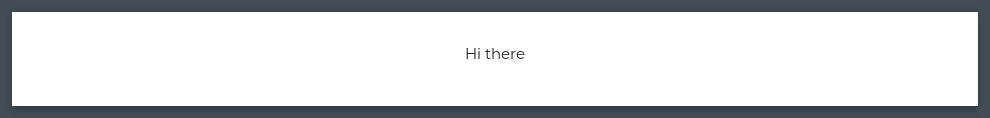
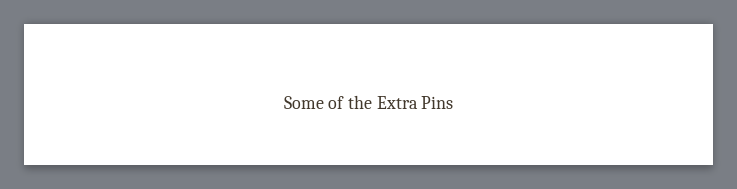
[464,48,526,59] Hi there -> [283,95,454,109] Some of the Extra Pins

